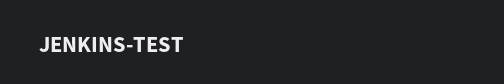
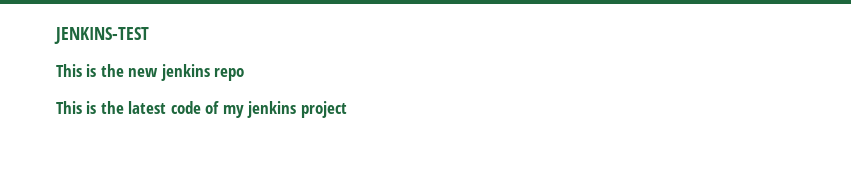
(184, 44) none -> [56,64,245,81] [56,101,347,118] // This is the new jenkins repo // This is the latest code of my jenkins project

